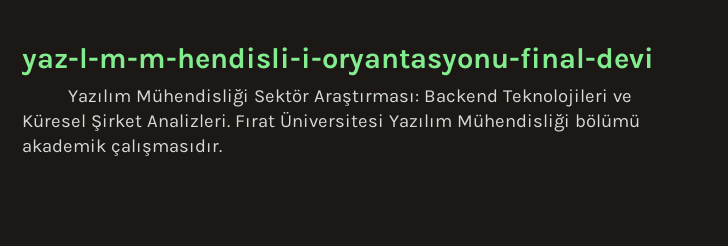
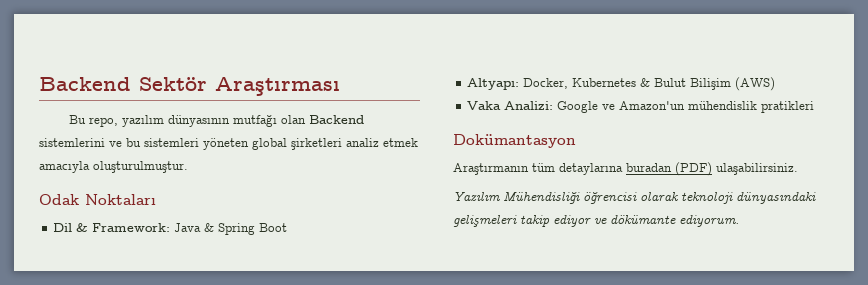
[22,47,654,76] [68,89,633,107] [22,111,640,132] [22,139,222,157] yaz-l-m-m-hendisli-i-oryantasyonu-final-devi // Yazılım Mühendisliği Sektör Araştırması: Backend Teknolojileri ve Küresel Şirket Analizleri. Fırat Üniversitesi Yazılım Mühendisliği bölümü akademik çalışmasıdır. -> [39,77,340,96] [68,115,364,127] [39,138,418,150] [39,161,188,173] [39,194,156,205] [53,223,288,235] [467,77,776,91] [467,101,815,113] [453,134,576,148] [453,162,798,176] [453,191,816,204] [453,215,739,227] Backend Sektör Araştırması // Bu repo, yazılım dünyasının mutfağı olan Backend sistemlerini ve bu sistemleri yöneten global şirketleri analiz etmek amacıyla oluşturulmuştur. // Odak Noktaları // Dil & Framework: Java & Spring Boot // Altyapı: Docker, Kubernetes & Bulut Bilişim (AWS) // Vaka Analizi: Google ve Amazon'un mühendislik pratikleri // Dokümantasyon // Araştırmanın tüm detaylarına buradan (PDF) ulaşabilirsiniz. // Yazılım Mühendisliği öğrencisi olarak teknoloji dünyasındaki gelişmeleri takip ediyor ve dökümante ediyorum.

